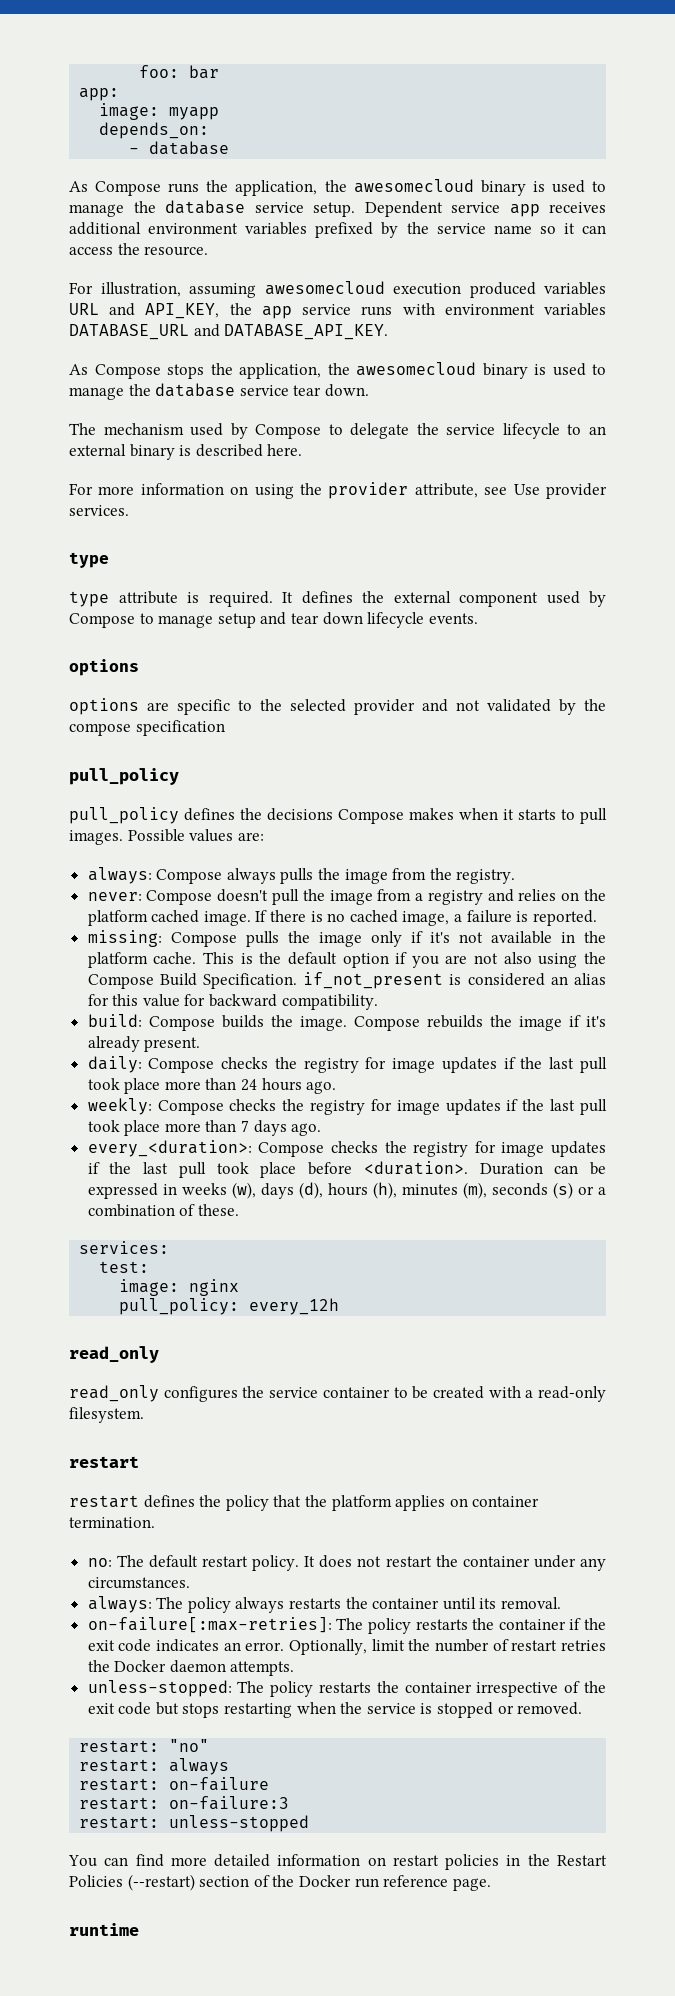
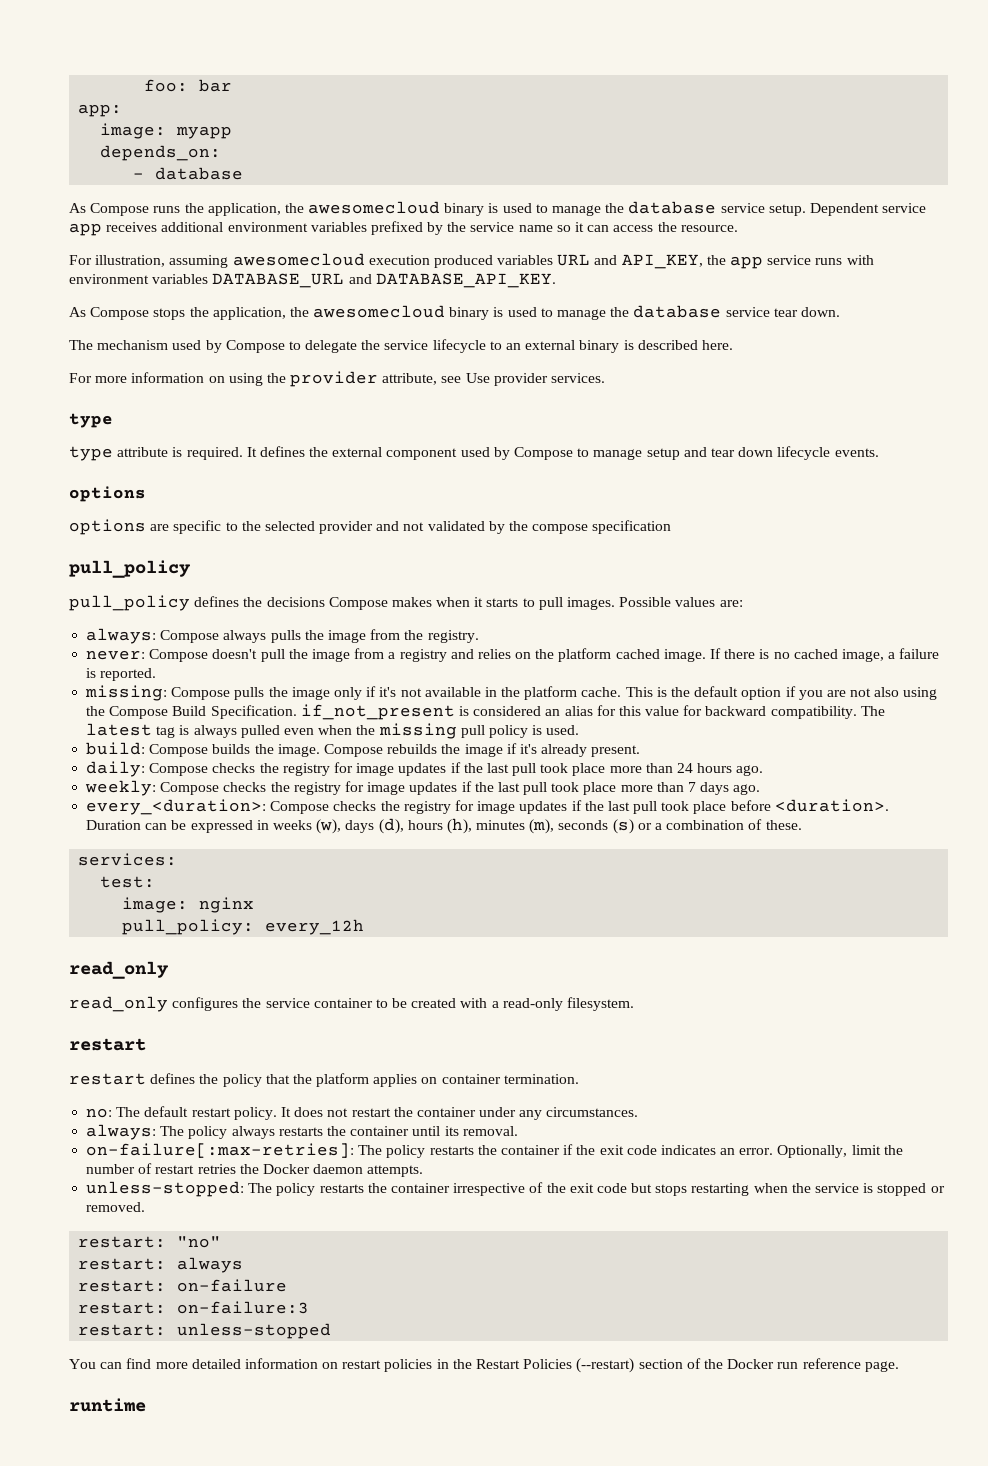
(378, 1002) none -> [860,706,885,716] [86,723,580,739] The latest tag is always pulled even when the missing pull policy is used.

